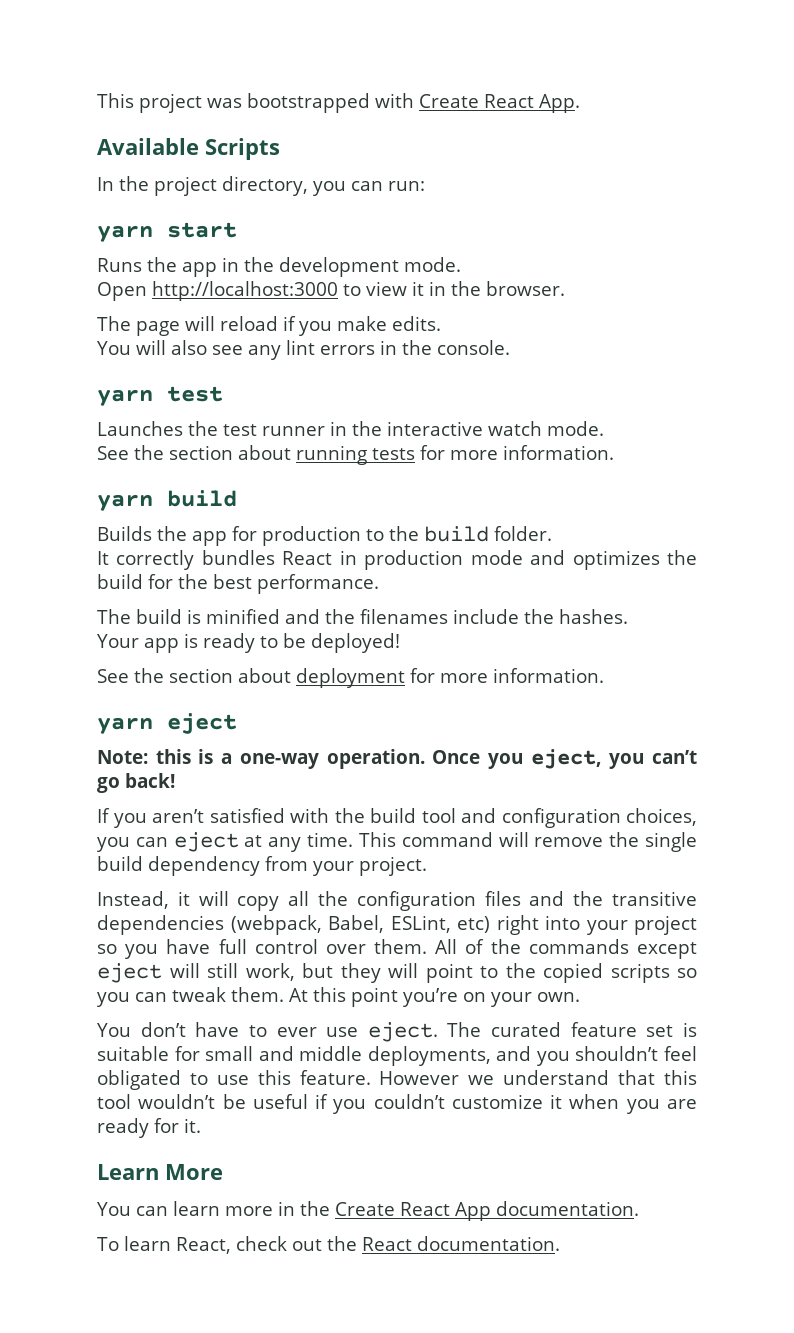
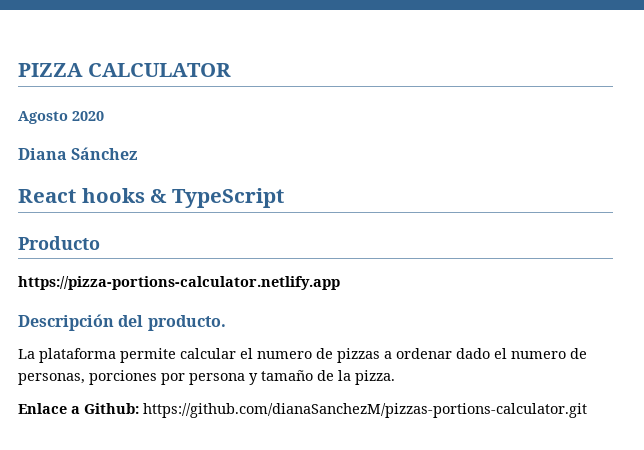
[97,93,580,113] [97,138,280,160] [97,176,425,196] [97,222,237,242] [97,257,461,277] [97,281,565,301] [97,316,441,336] [97,340,510,360] [97,386,223,406] [97,421,604,436] [97,445,614,465] [97,490,237,511] [97,526,552,546] [97,550,698,570] [97,574,379,594] [97,609,628,624] [97,633,400,653] [97,668,604,688] [97,713,237,734] [97,749,697,769] [97,773,175,793] [97,808,697,828] [97,832,697,852] [97,856,427,876] [97,891,697,911] [97,915,697,935] [97,939,697,959] [97,963,697,983] [97,987,580,1007] [97,1022,697,1042] [97,1046,697,1066] [97,1070,698,1090] [97,1094,697,1114] [97,1118,201,1138] [97,1164,223,1180] [97,1201,639,1221] [97,1236,560,1254] This project was bootstrapped with Create React App. // Available Scripts // In the project directory, you can run: // yarn start // Runs the app in the development mode. // Open http://localhost:3000 to view it in the browser. // The page will reload if you make edits. // You will also see any lint errors in the console. // yarn test // Launches the test runner in the interactive watch mode. // See the section about running tests for more information. // yarn build // Builds the app for production to the build folder. // It correctly bundles React in production mode and optimizes the build for the best performance. // The build is minified and the filenames include the hashes. // Your app is ready to be deployed! // See the section about deployment for more information. // yarn eject // Note: this is a one-way operation. Once you eject, you can’t go back! // If you aren’t satisfied with the build tool and configuration choices, you can eject at any time. This command will remove the single build dependency from your project. // Instead, it will copy all the configuration files and the transitive dependencies (webpack, Babel, ESLint, etc) right into your project so you have full control over them. All of the commands except eject will still work, but they will point to the copied scripts so you can tweak them. At this point you’re on your own. // You don’t have to ever use eject. The curated feature set is suitable for small and middle deployments, and you shouldn’t feel obligated to use this feature. However we understand that this tool wouldn’t be useful if you couldn’t customize it when you are ready for it. // Learn More // You can learn more in the Create React App documentation. // To learn React, check out the React documentation. -> [18,63,231,77] [18,111,104,124] [18,147,138,160] [18,188,284,208] [18,236,100,250] [18,276,340,290] [18,314,226,331] [18,348,587,363] [18,370,395,385] [18,403,587,418] PIZZA CALCULATOR // Agosto 2020 // Diana Sánchez // React hooks & TypeScript // Producto // https://pizza-portions-calculator.netlify.app // Descripción del producto. // La plataforma permite calcular el numero de pizzas a ordenar dado el numero de personas, porciones por persona y tamaño de la pizza. // Enlace a Github: https://github.com/dianaSanchezM/pizzas-portions-calculator.git

